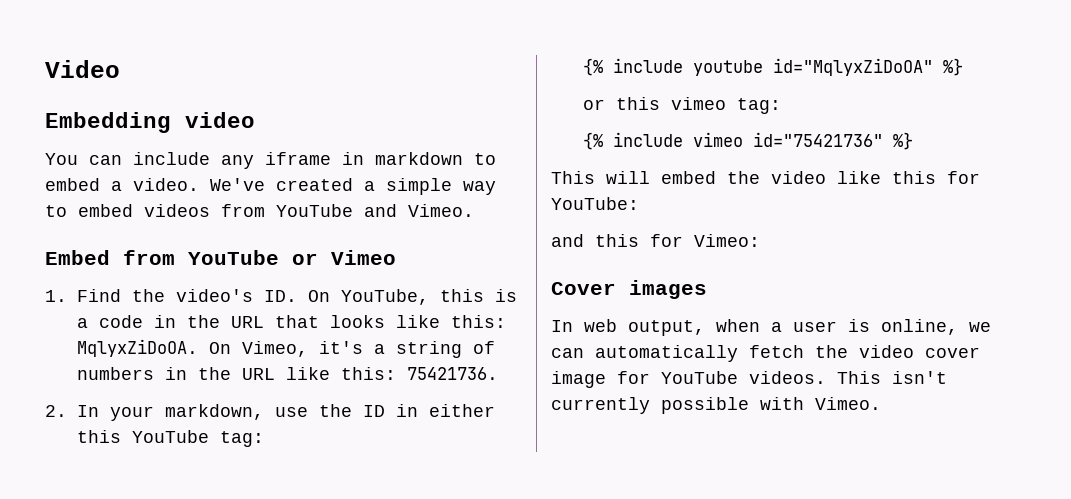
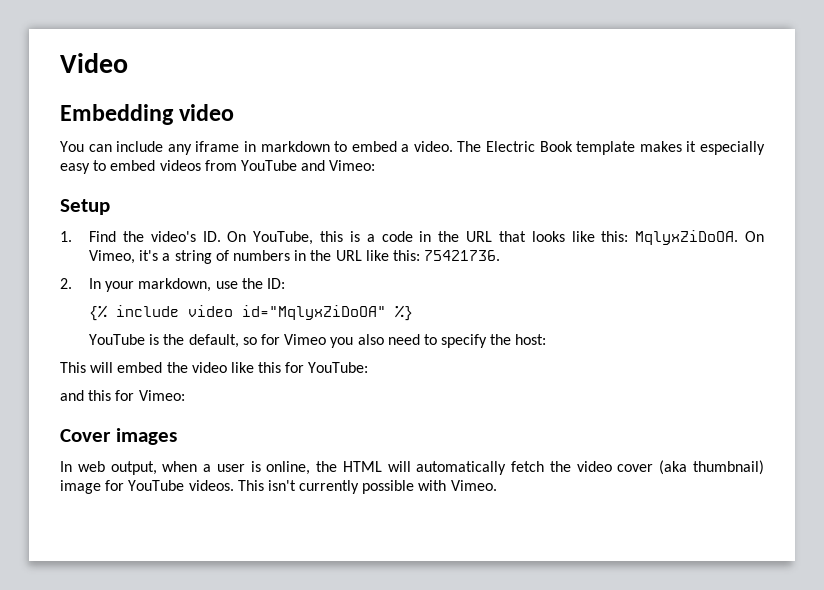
[210,178,496,195] We've created a simple way -> [457,141,765,155] [60,163,90,174] The Electric Book template makes it especially easy
[408,204,474,217] [45,250,396,265] Vimeo. // Embed from YouTube or Vimeo -> [329,160,376,171] [60,199,110,215] Vimeo: // Setup
[362,404,495,417] [76,430,264,447] [582,58,763,76] ID in either this YouTube tag: // {% include youtube -> [266,278,285,289] [89,305,234,321] ID: // {% include video
[582,97,781,114] [582,132,913,150] or this vimeo tag: // {% include vimeo id="75421736" %} -> [89,334,547,348] YouTube is the default, so for Vimeo you also need to specify the host:
[969,322,991,332] [551,348,584,358] we can -> [316,461,411,472] the HTML will
(980, 352) none -> [659,460,764,475] (aka thumbnail)

